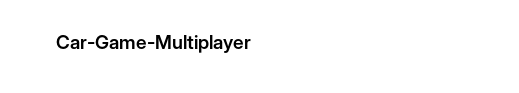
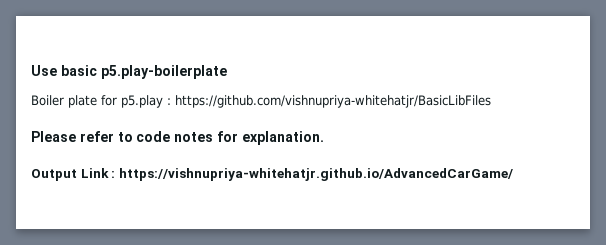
[56,35,251,53] Car-Game-Multiplayer -> [31,65,227,79] [31,95,491,108] [31,131,324,145] [31,168,513,181] Use basic p5.play-boilerplate // Boiler plate for p5.play : https://github.com/vishnupriya-whitehatjr/BasicLibFiles // Please refer to code notes for explanation. // Output Link : https://vishnupriya-whitehatjr.github.io/AdvancedCarGame/

